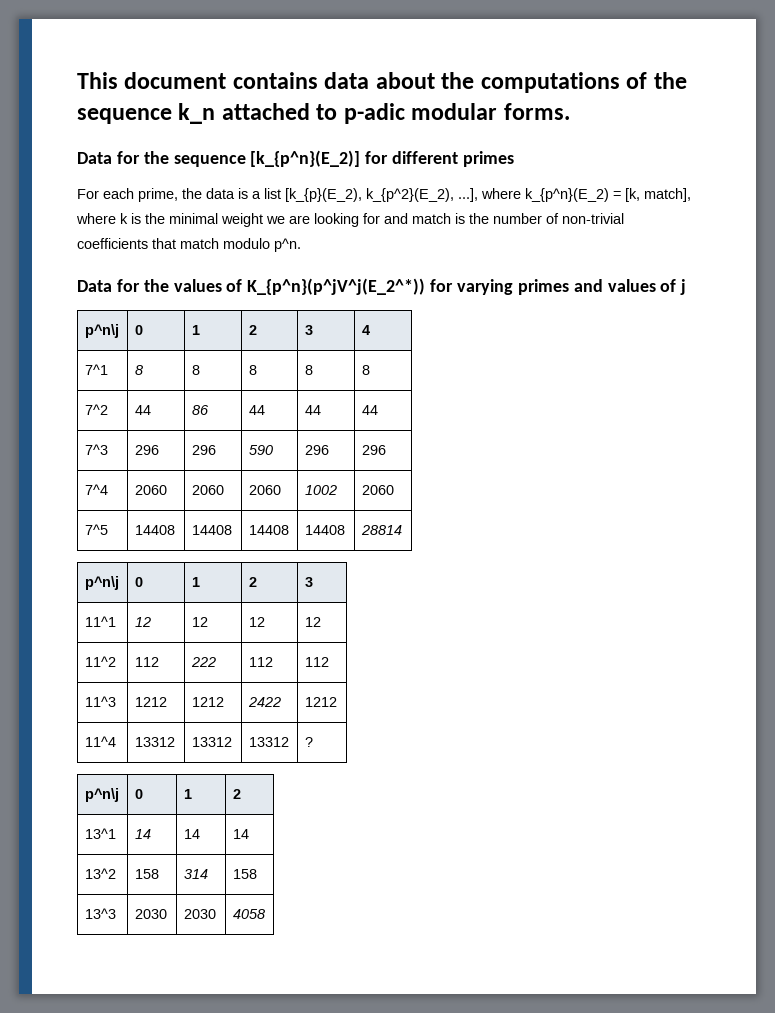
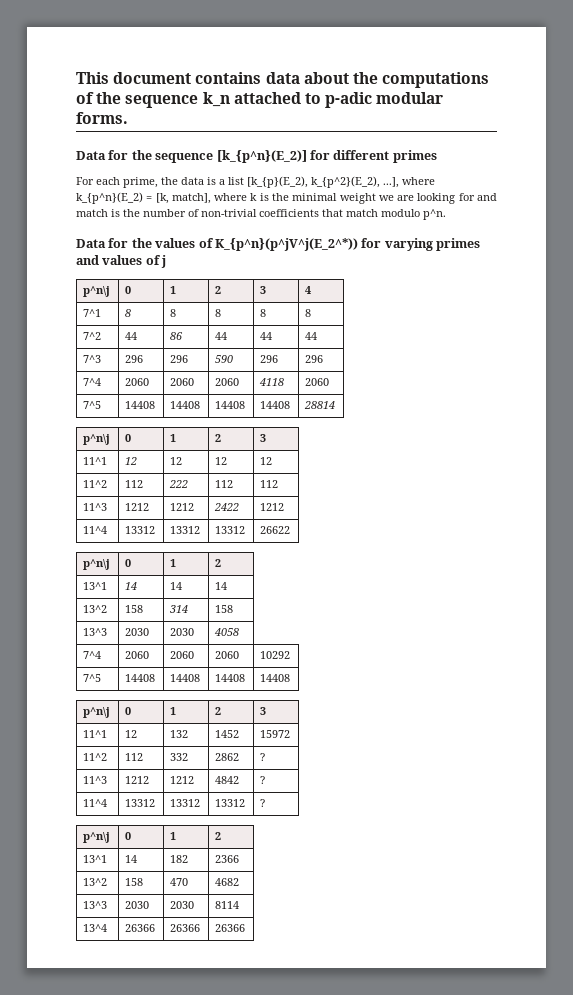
[304,485,337,495] 1002 -> [259,378,285,386] 4118
[304,737,313,747] ? -> [260,526,291,534] 26622
(265, 914) none -> [83,651,102,659] [125,651,150,659] [170,651,195,659] [215,651,240,659] [260,651,291,659] [83,674,102,682] [125,674,156,682] [170,674,201,682] [215,674,246,682] [260,674,291,682] [83,707,111,718] [125,707,132,715] [170,707,177,715] [215,707,222,715] [260,707,267,715] [83,730,108,738] [125,730,138,738] [170,730,189,738] [215,730,240,738] [260,730,291,738] [83,753,108,761] [125,753,144,761] [170,753,189,761] [215,753,240,761] [260,753,266,761] [83,776,108,784] [125,776,150,784] [170,776,195,784] [215,776,240,784] [260,776,266,784] [83,799,108,807] [125,799,156,807] [170,799,201,807] [215,799,246,807] [260,799,266,807] [83,832,111,843] [125,832,132,840] [170,832,177,840] [215,832,222,840] [83,855,108,863] [125,855,138,863] [170,855,189,863] [215,855,240,863] [83,878,108,886] [125,878,144,886] [170,878,189,886] [215,878,240,886] [83,901,108,909] [125,901,150,909] [170,901,195,909] [215,901,240,909] [83,924,108,932] [125,924,156,932] [170,924,201,932] [215,924,246,932] // 7^4 | 2060 | 2060 | 2060 | 10292 // 7^5 | 14408 | 14408 | 14408 | 14408 // p^n\j | 0 | 1 | 2 | 3 // 11^1 | 12 | 132 | 1452 | 15972 // 11^2 | 112 | 332 | 2862 | ? // 11^3 | 1212 | 1212 | 4842 | ? // 11^4 | 13312 | 13312 | 13312 | ? // p^n\j | 0 | 1 | 2 // 13^1 | 14 | 182 | 2366 // 13^2 | 158 | 470 | 4682 // 13^3 | 2030 | 2030 | 8114 // 13^4 | 26366 | 26366 | 26366

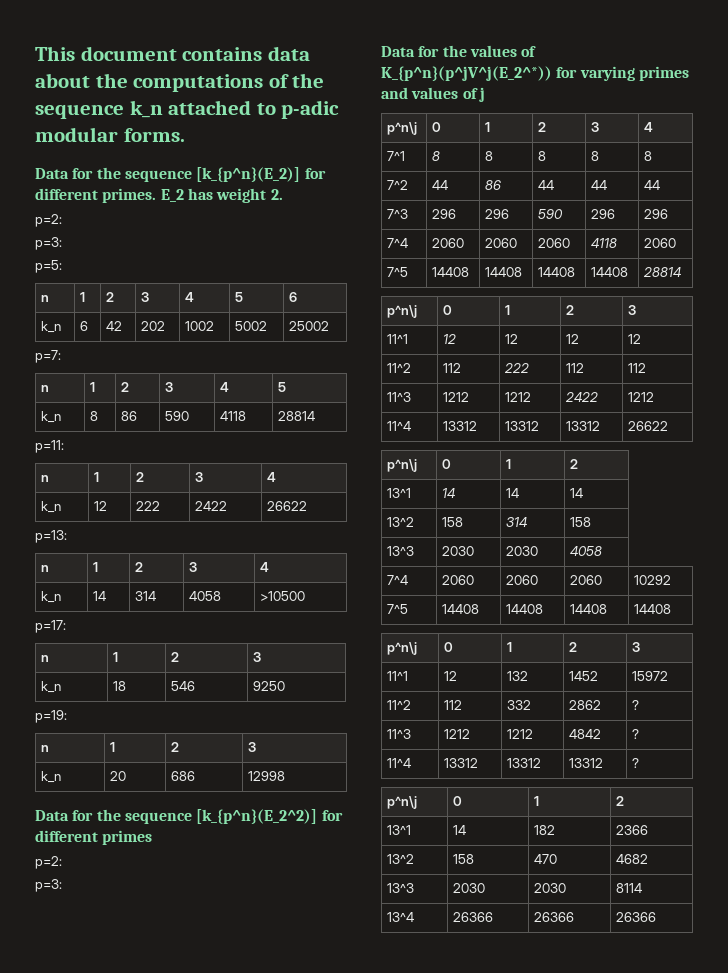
[392,150,437,163] [76,176,435,188] [76,192,497,204] [76,209,446,220] primes // For each prime, the data is a list [k_{p}(E_2), k_{p^2}(E_2), ...], where k_{p^n}(E_2) = [k, match], where k is the minimal weight we are looking for and match is the number of non-trivial coefficients that match modulo p^n. -> [102,188,283,203] [35,214,62,227] [35,237,62,250] [35,260,62,273] [41,295,50,302] [80,292,86,302] [106,292,115,302] [141,292,150,302] [185,292,195,302] [235,292,244,302] [289,292,298,302] [41,321,62,333] [80,321,89,331] [106,321,123,331] [141,321,166,331] [185,321,215,331] [235,321,268,331] [289,321,330,331] [35,350,61,363] [41,385,50,392] [90,382,96,392] [121,382,130,392] [165,382,174,392] [220,382,230,392] [278,382,287,392] [41,411,62,423] [90,411,99,421] [121,411,138,421] [165,411,190,421] [220,411,247,421] [278,411,316,421] [35,440,64,453] [41,475,50,482] [94,472,100,482] [136,472,145,482] [195,472,204,482] [267,472,277,482] [41,501,62,513] [94,501,108,511] [136,501,161,511] [195,501,228,511] [267,501,308,511] [35,530,67,543] [41,565,50,572] [93,562,99,572] [135,562,144,572] [189,562,198,572] [260,562,270,572] [41,591,62,603] [93,591,107,601] [135,591,157,601] [189,591,222,601] [260,591,306,601] [35,620,66,633] [41,655,50,662] [113,652,119,662] [171,652,180,662] [253,652,262,662] [41,681,62,693] [113,681,127,691] [171,681,196,691] [253,681,286,691] [35,710,67,723] [41,745,50,752] [110,742,116,752] [171,742,180,752] [248,742,257,752] [41,771,62,783] [110,771,127,781] [171,771,196,781] [248,771,286,781] [35,809,343,824] [35,830,153,845] [35,856,62,869] [35,879,62,892] primes. E_2 has weight 2. // p=2: // p=3: // p=5: // n | 1 | 2 | 3 | 4 | 5 | 6 // k_n | 6 | 42 | 202 | 1002 | 5002 | 25002 // p=7: // n | 1 | 2 | 3 | 4 | 5 // k_n | 8 | 86 | 590 | 4118 | 28814 // p=11: // n | 1 | 2 | 3 | 4 // k_n | 12 | 222 | 2422 | 26622 // p=13: // n | 1 | 2 | 3 | 4 // k_n | 14 | 314 | 4058 | >10500 // p=17: // n | 1 | 2 | 3 // k_n | 18 | 546 | 9250 // p=19: // n | 1 | 2 | 3 // k_n | 20 | 686 | 12998 // Data for the sequence [k_{p^n}(E_2^2)] for different primes // p=2: // p=3:

